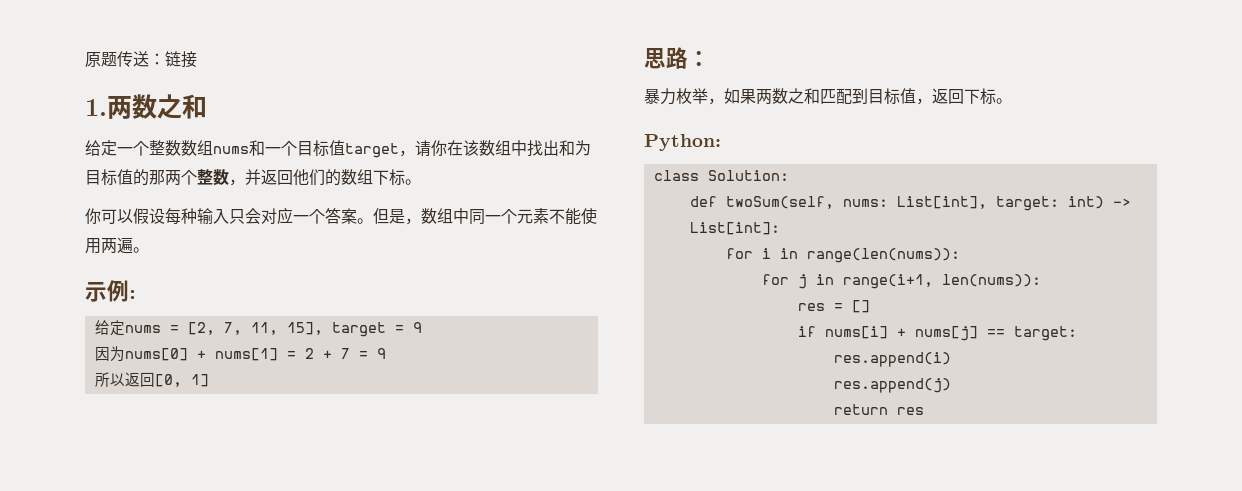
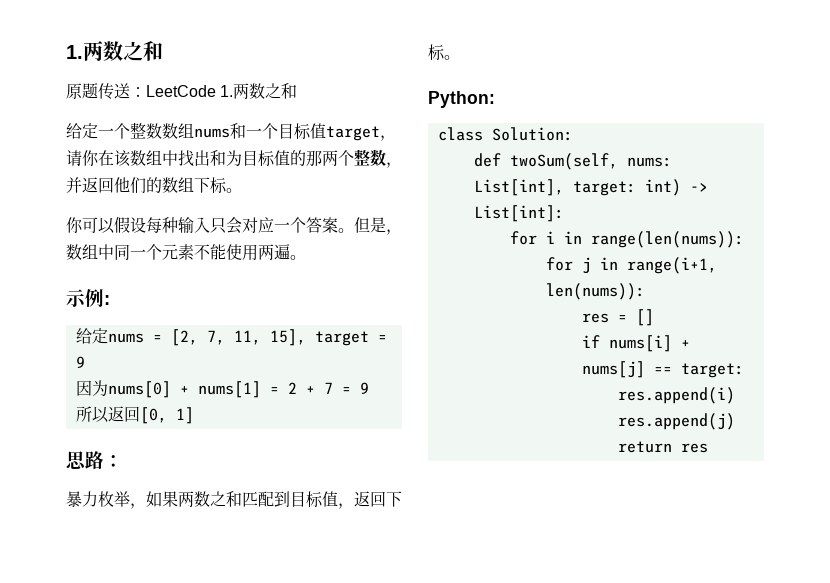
(85, 59) none -> [66,41,163,61] 1.两数之和 //
[165,51,197,68] 链接 // -> [146,85,216,97] LeetCode

